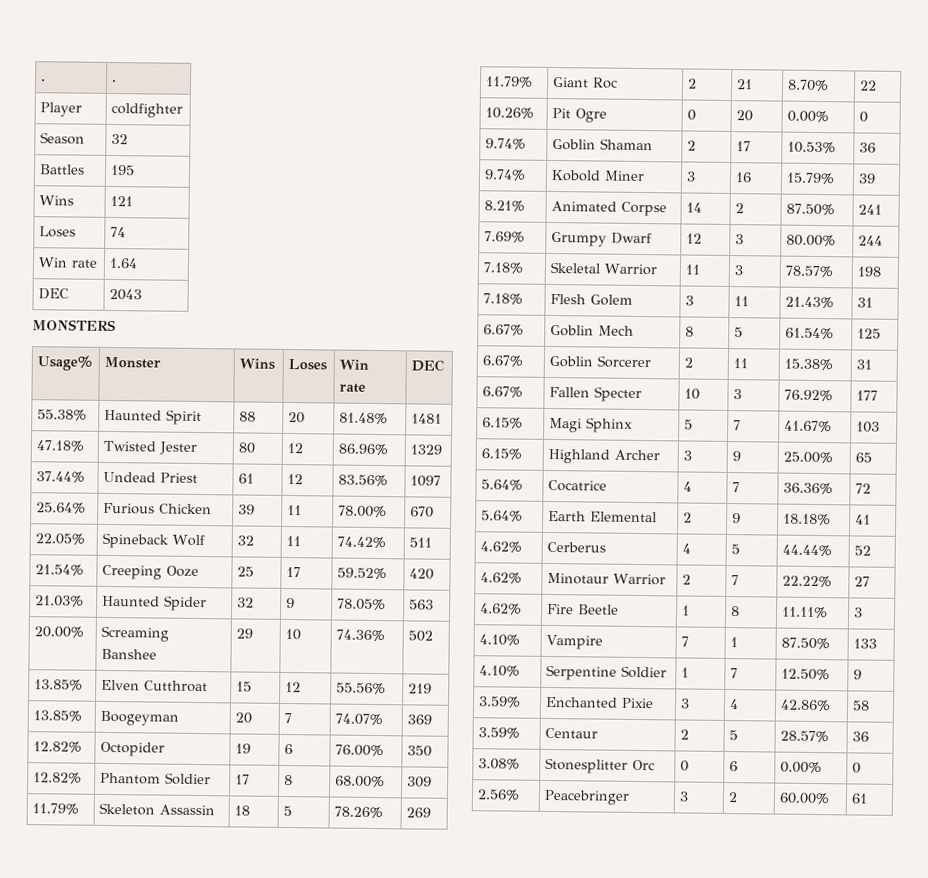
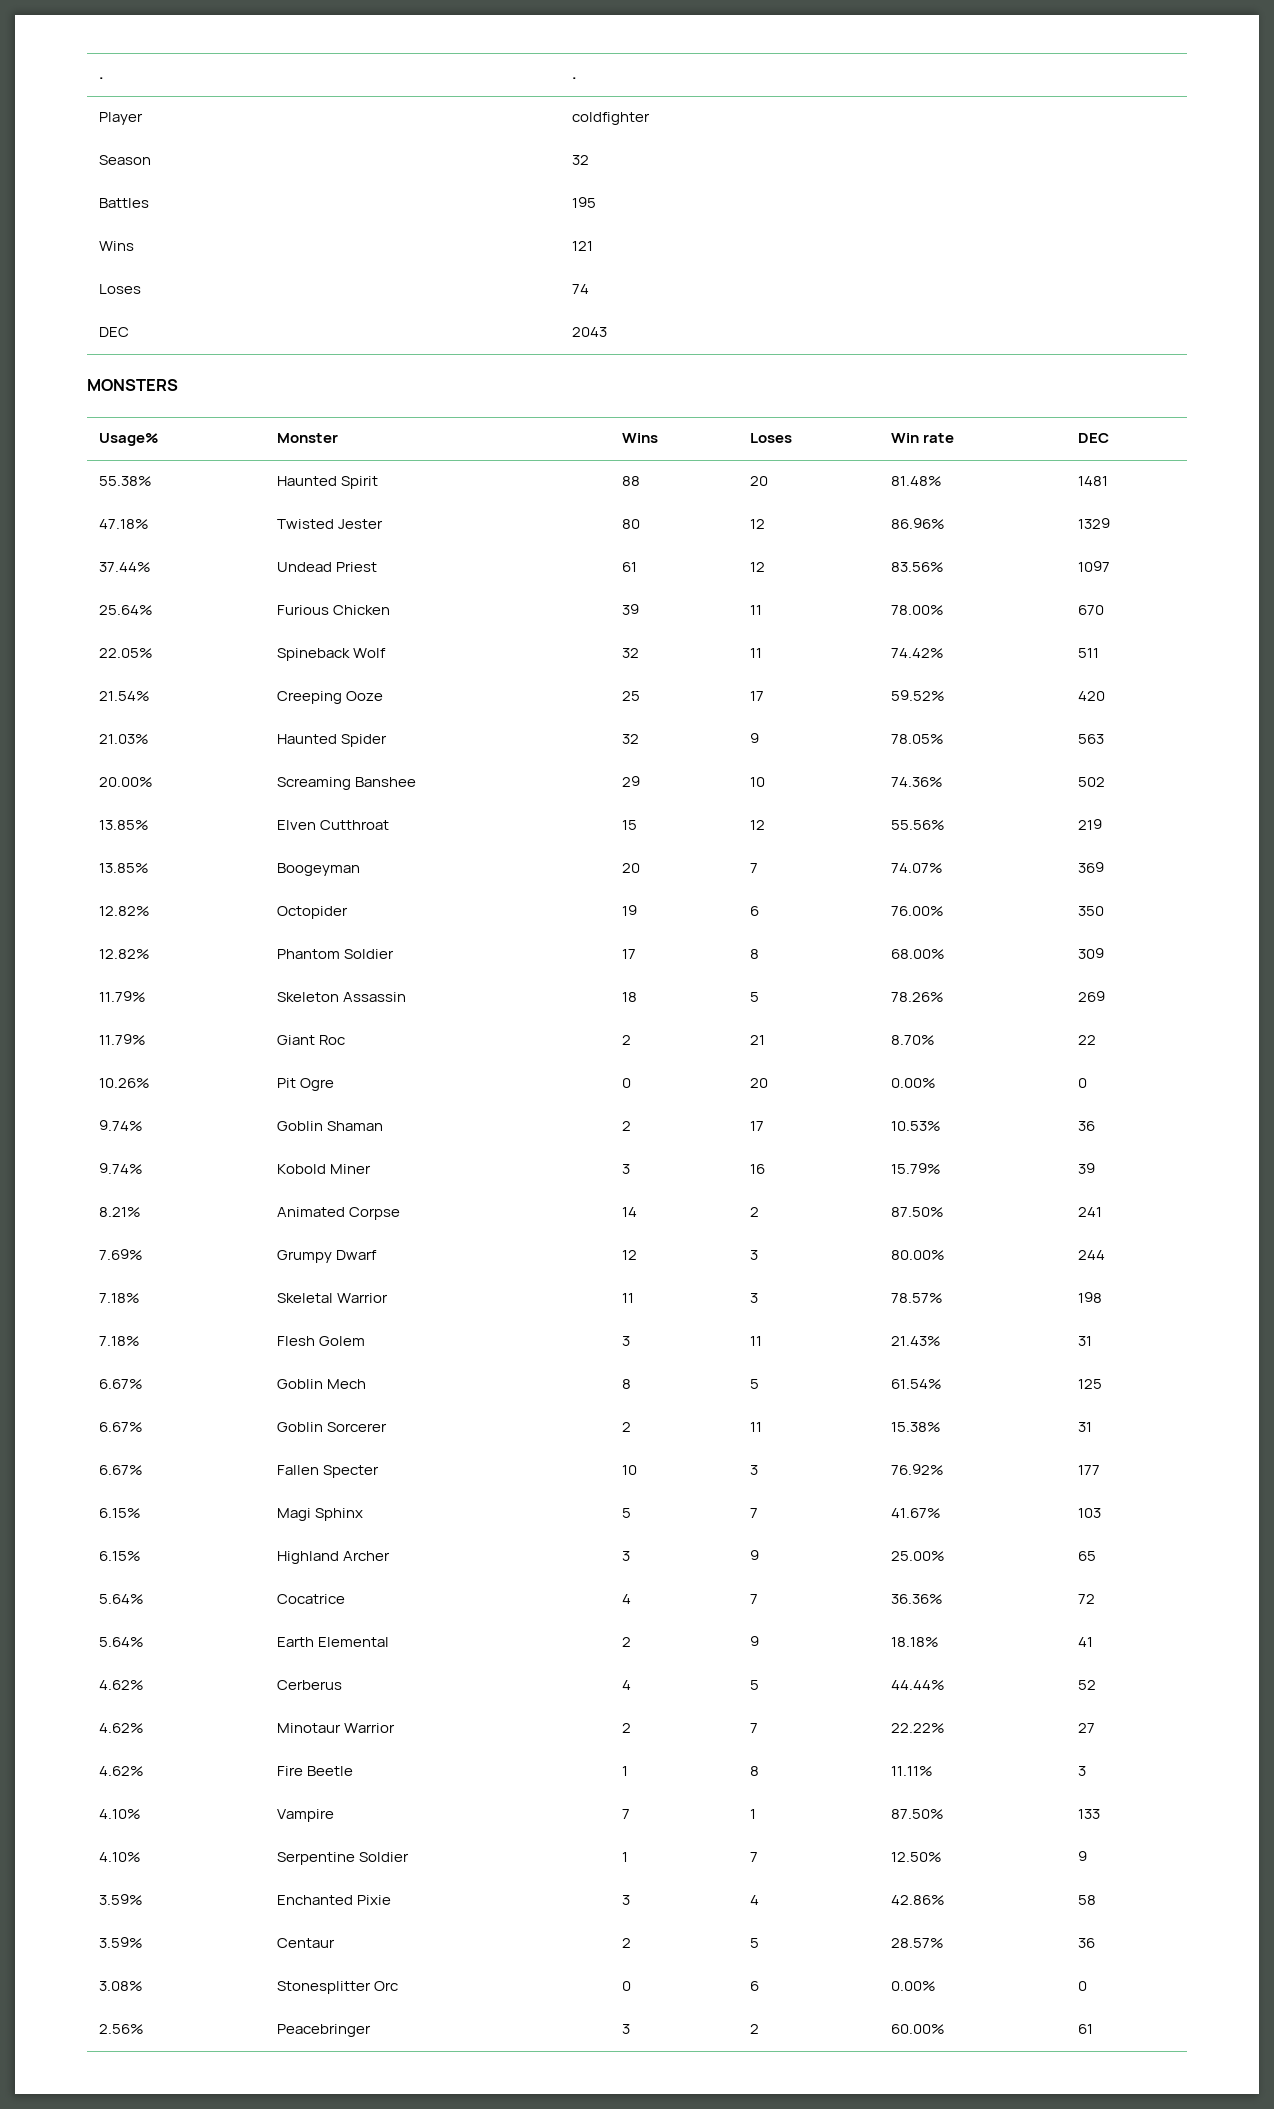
[38,257,99,268] [109,257,139,269] // Win rate | 1.64 -> (590, 289) none

